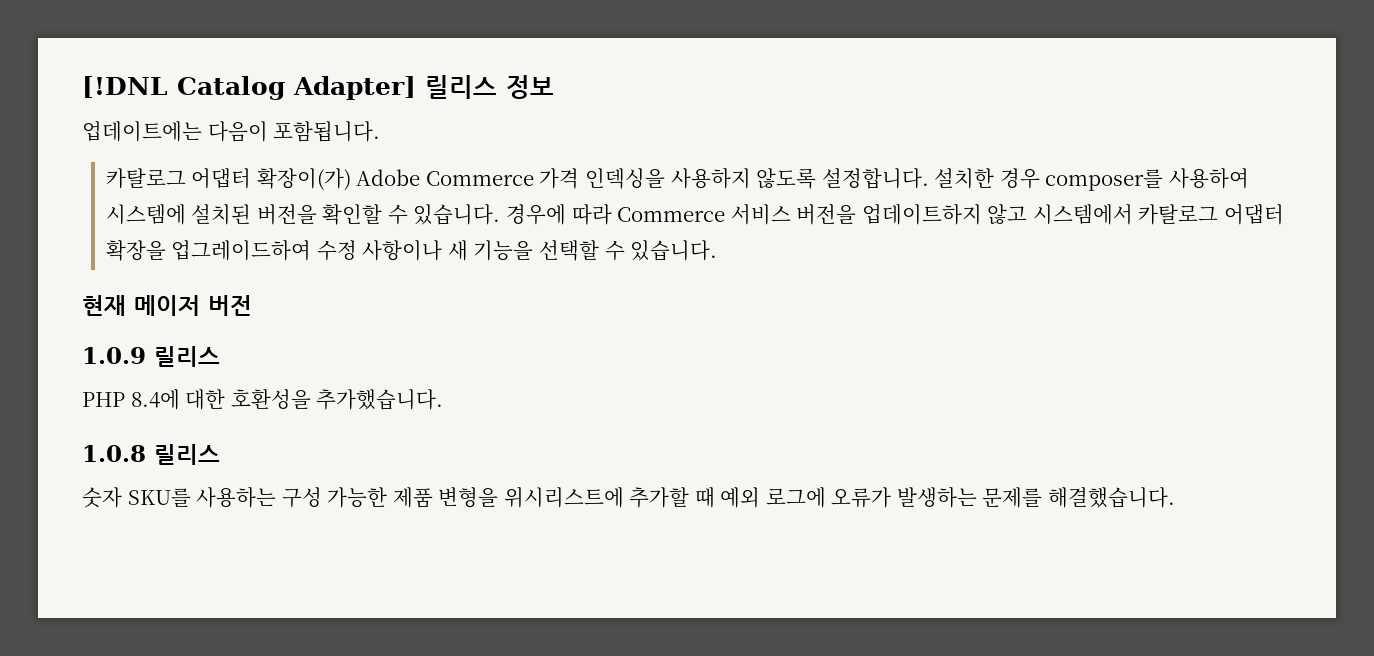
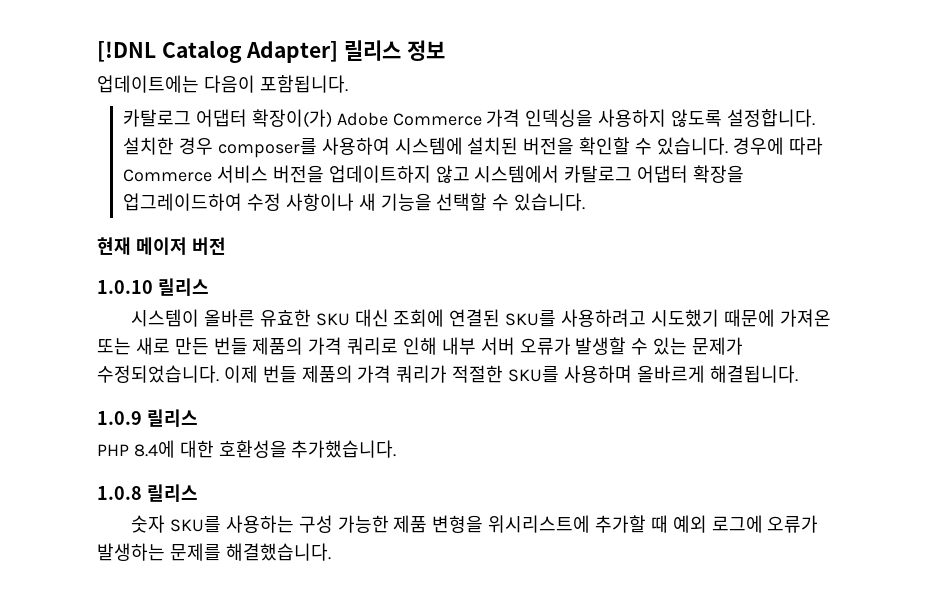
(252, 305) none -> [97,278,209,296] [131,309,831,327] [97,337,744,355] [97,365,798,383] // 1.0.10 릴리스 // 시스템이 올바른 유효한 SKU 대신 조회에 연결된 SKU를 사용하려고 시도했기 때문에 가져온 또는 새로 만든 번들 제품의 가격 쿼리로 인해 내부 서버 오류가 발생할 수 있는 문제가 수정되었습니다. 이제 번들 제품의 가격 쿼리가 적절한 SKU를 사용하며 올바르게 해결됩니다.

